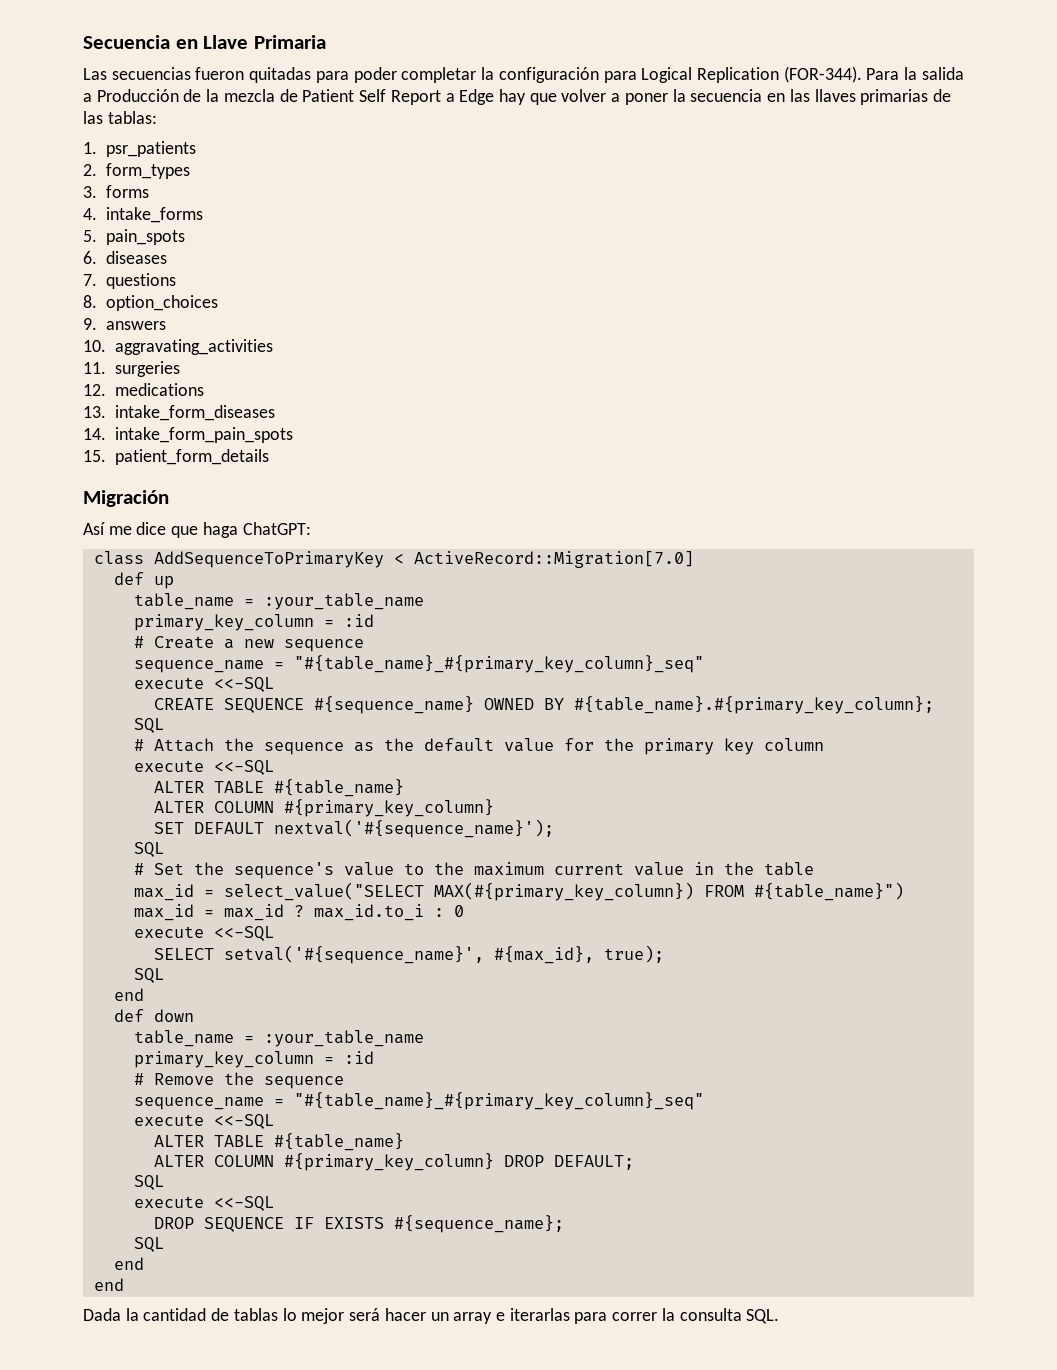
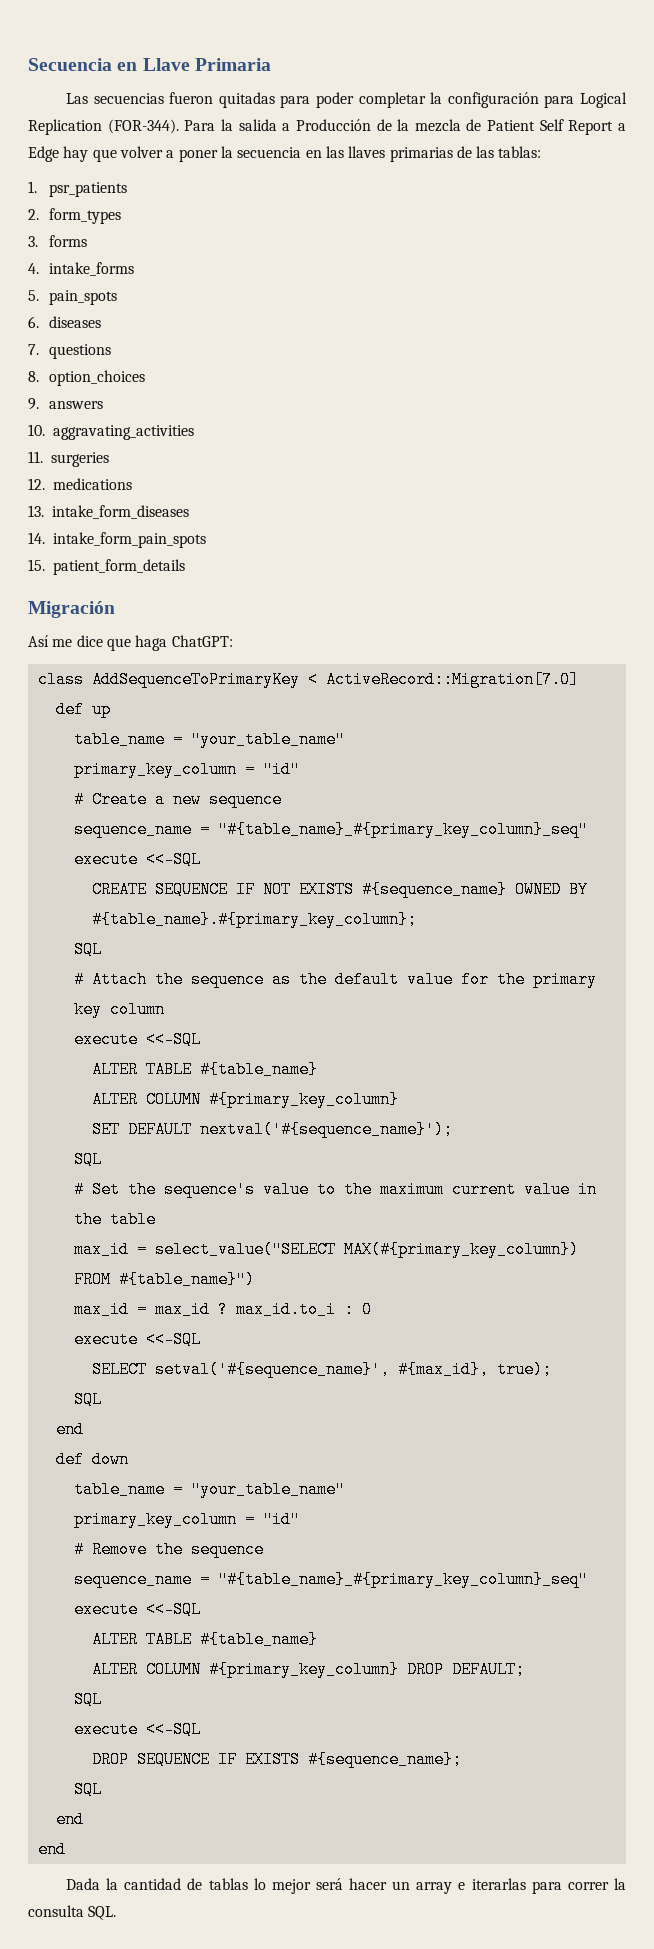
[263,593,424,610] [133,614,374,631] :your_table_name // primary_key_column = :id -> [190,731,345,748] [73,761,300,778] "your_table_name" // primary_key_column = "id"
(304, 705) none -> [235,881,354,898] IF NOT EXISTS
[263,1030,424,1047] [133,1051,374,1068] :your_table_name // primary_key_column = :id -> [190,1481,345,1498] [73,1511,300,1528] "your_table_name" // primary_key_column = "id"

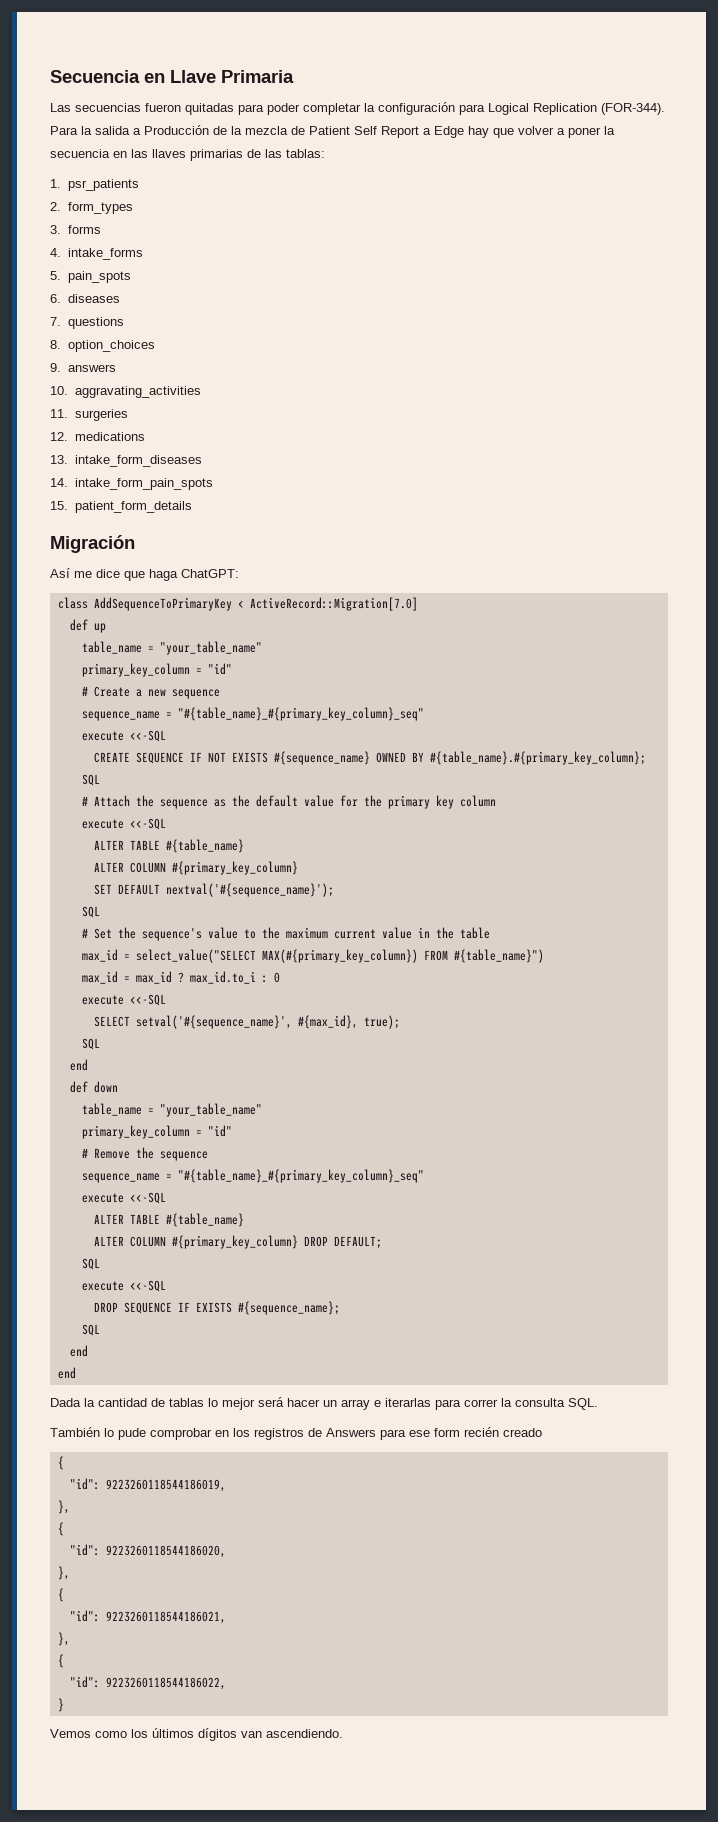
(117, 1913) none -> [50,1427,542,1440] [57,1456,64,1470] [69,1478,226,1492] [57,1500,70,1514] [57,1522,64,1536] [69,1544,226,1558] [57,1566,70,1580] [57,1588,64,1602] [69,1610,226,1624] [57,1632,70,1646] [57,1654,64,1668] [69,1676,226,1690] [57,1698,64,1712] [50,1728,343,1741] // También lo pude comprobar en los registros de Answers para ese form recién creado // { // "id": 9223260118544186019, // }, // { // "id": 9223260118544186020, // }, // { // "id": 9223260118544186021, // }, // { // "id": 9223260118544186022, // } // Vemos como los últimos dígitos van ascendiendo.

